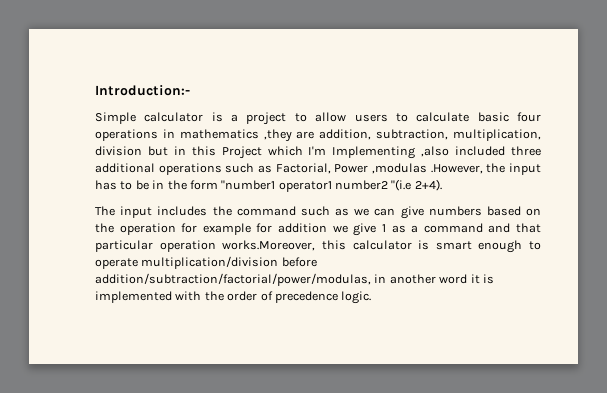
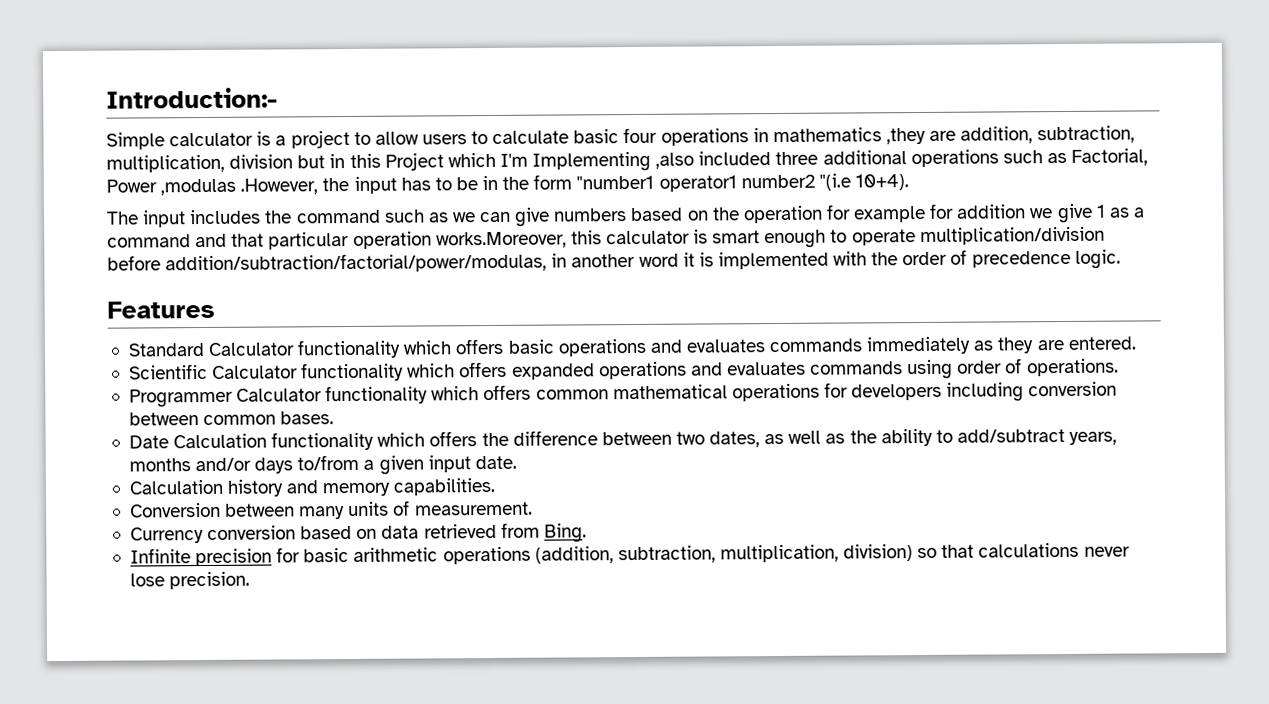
[414,179,442,191] 2+4). -> [854,174,909,191] 10+4).
(372, 297) none -> [107,300,215,319] [127,336,1136,359] [128,358,1119,382] [128,381,1118,408] [128,411,335,426] [128,428,1118,451] [128,454,517,475] [128,477,496,497] [129,500,533,520] [129,522,587,544] [129,542,1130,567] [129,571,251,590] // Features // Standard Calculator functionality which offers basic operations and evaluates commands immediately as they are entered. // Scientific Calculator functionality which offers expanded operations and evaluates commands using order of operations. // Programmer Calculator functionality which offers common mathematical operations for developers including conversion between common bases. // Date Calculation functionality which offers the difference between two dates, as well as the ability to add/subtract years, months and/or days to/from a given input date. // Calculation history and memory capabilities. // Conversion between many units of measurement. // Currency conversion based on data retrieved from Bing. // Infinite precision for basic arithmetic operations (addition, subtraction, multiplication, division) so that calculations never lose precision.

